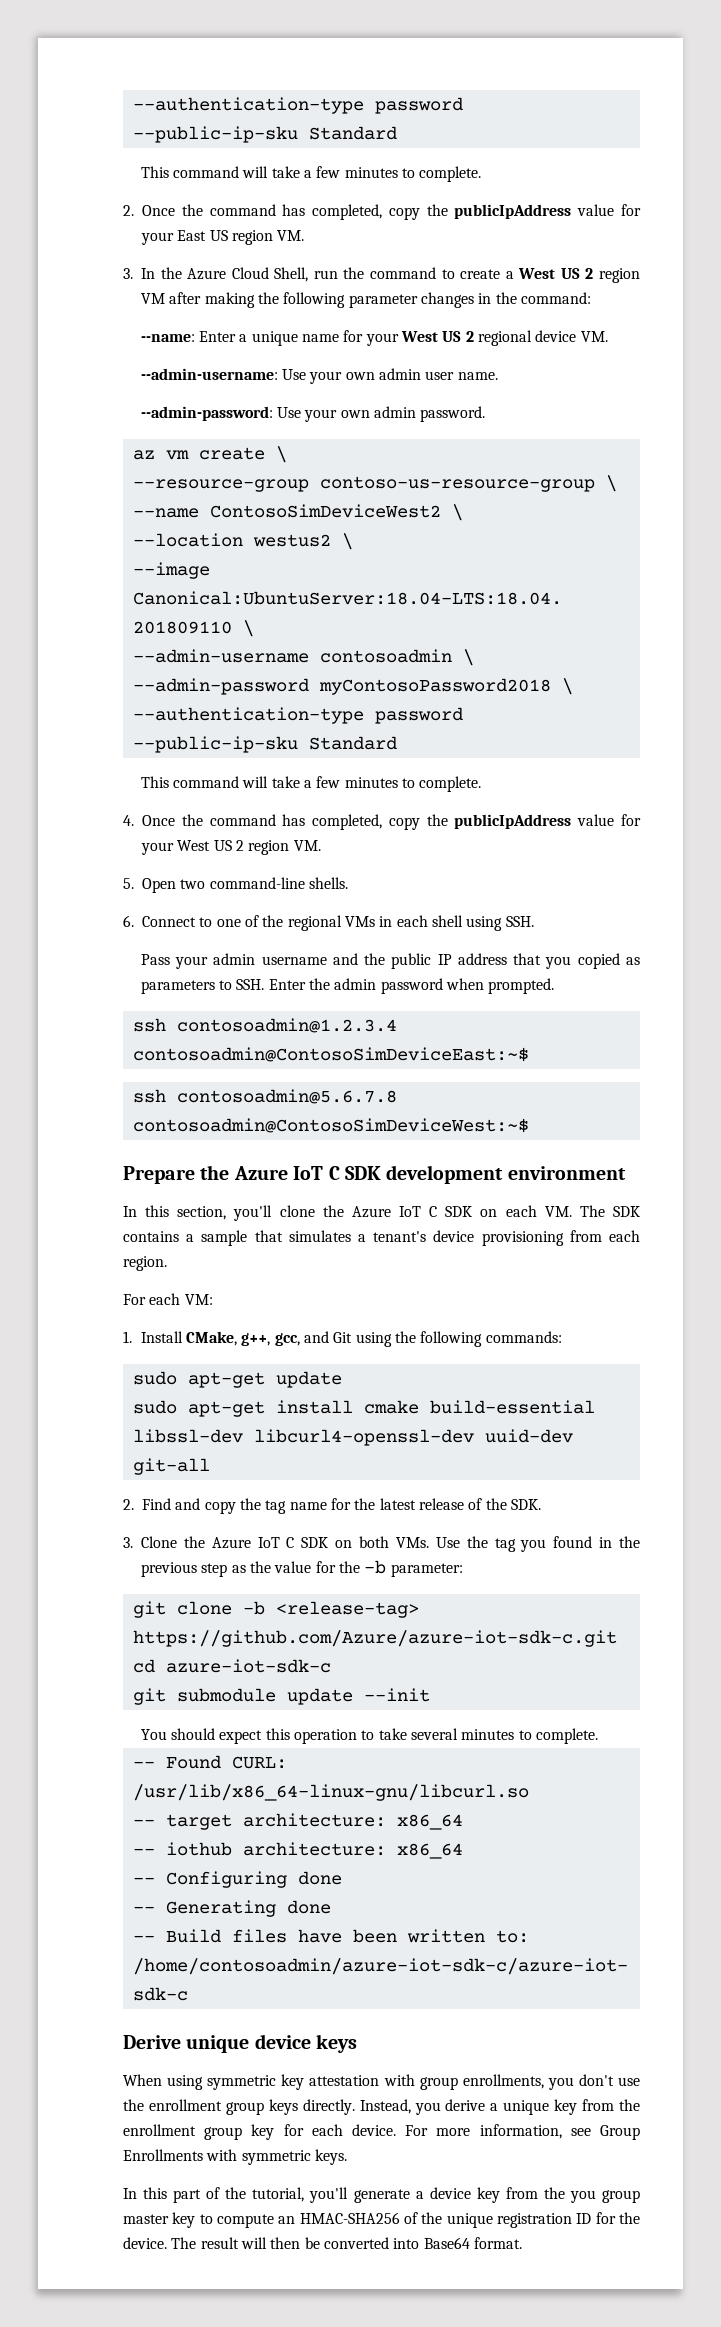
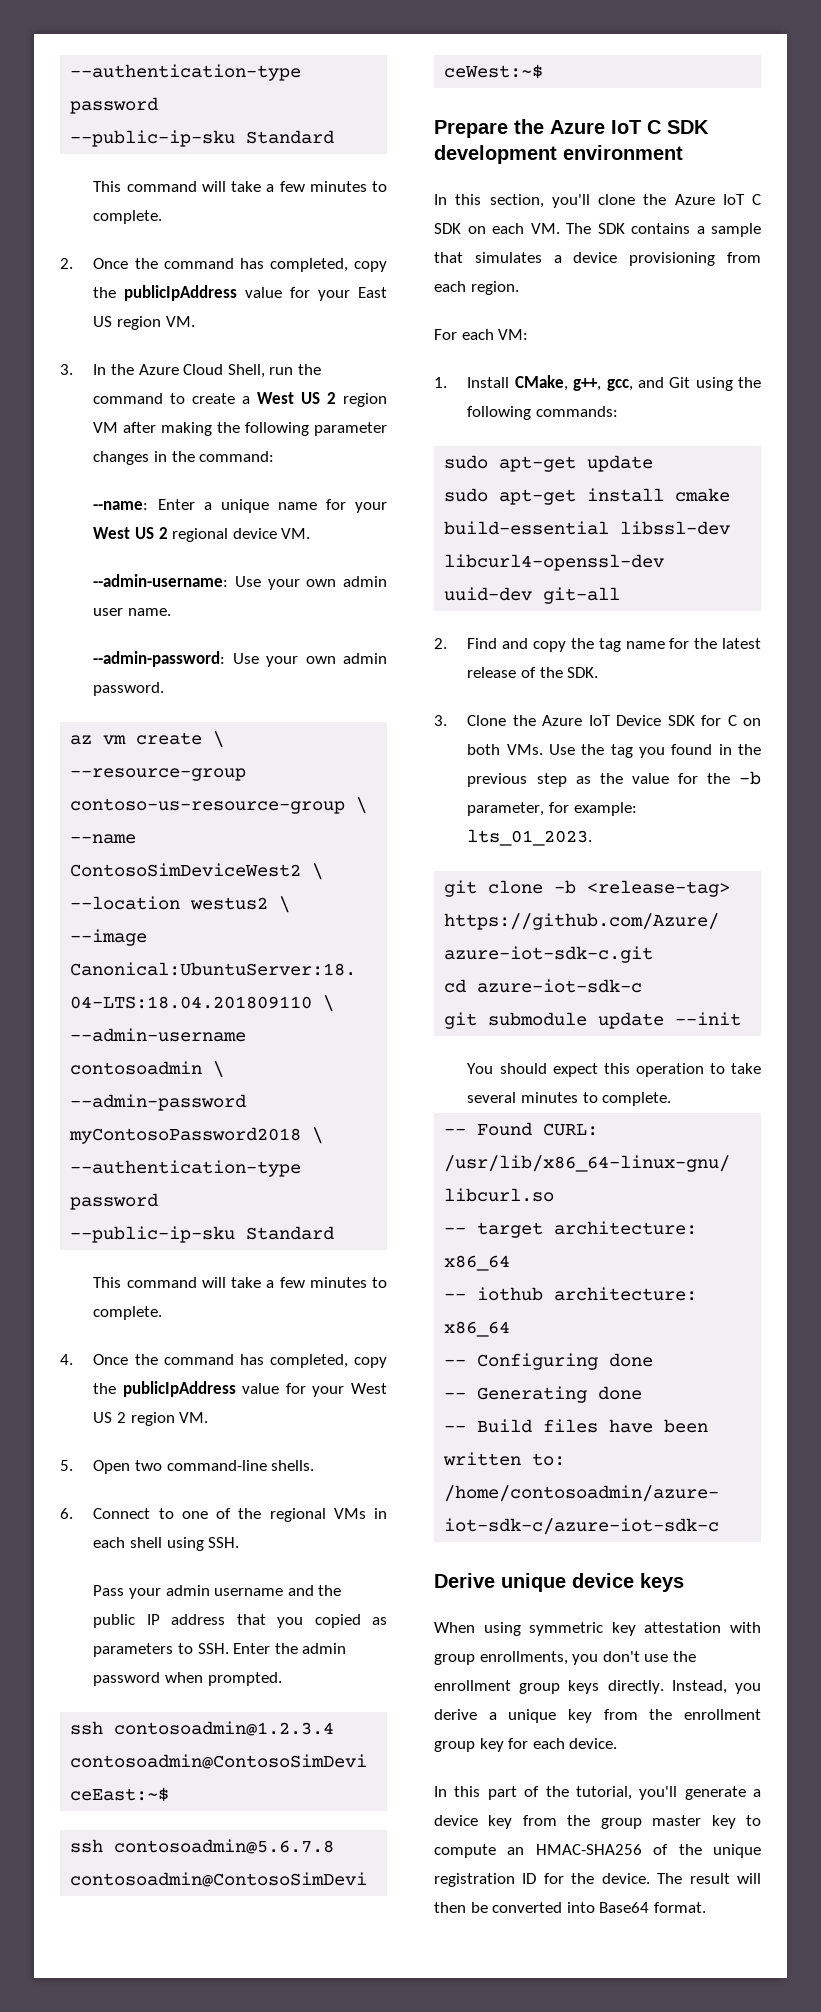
[373,1231,427,1242] tenant's -> (562, 259) none
[286,1537,329,1548] C SDK -> [616,715,737,726] Device SDK for C
[390,1563,463,1577] parameter: -> [467,802,637,816] [467,829,593,846] parameter, for example: lts_01_2023.
[405,2124,640,2140] [123,2149,347,2165] For more information, see Group Enrollments with symmetric keys. -> (618, 1743) none
[569,2190,596,2203] you -> (591, 1820) none

